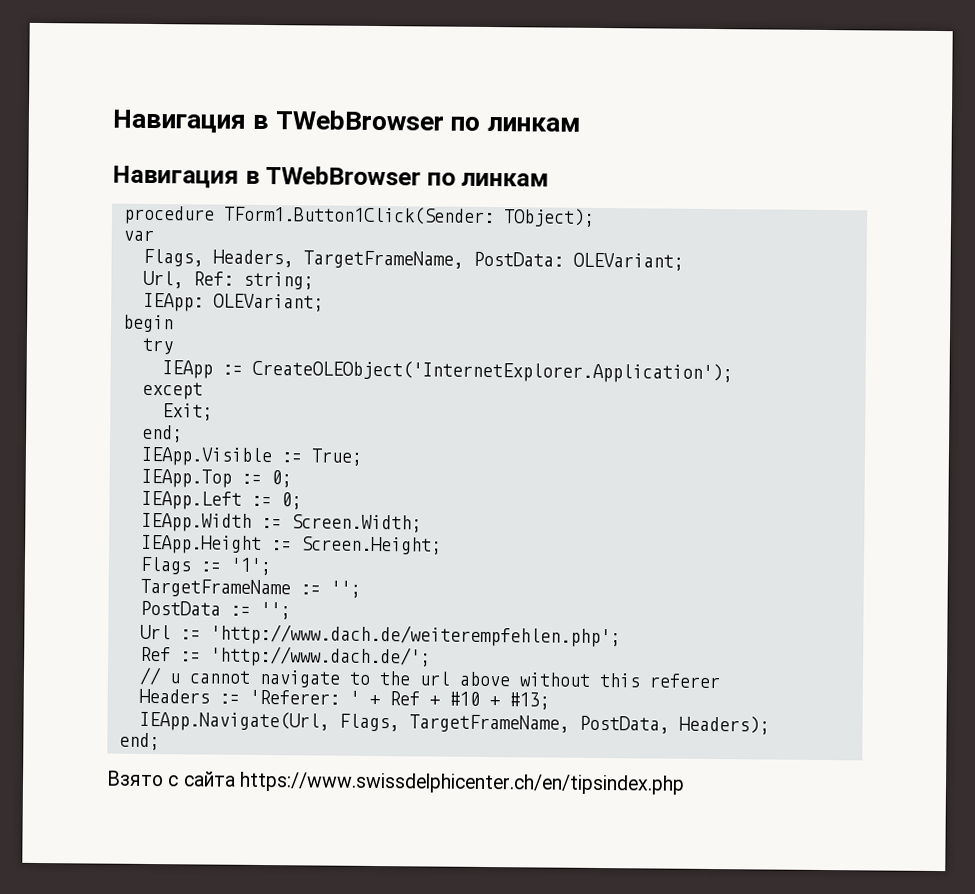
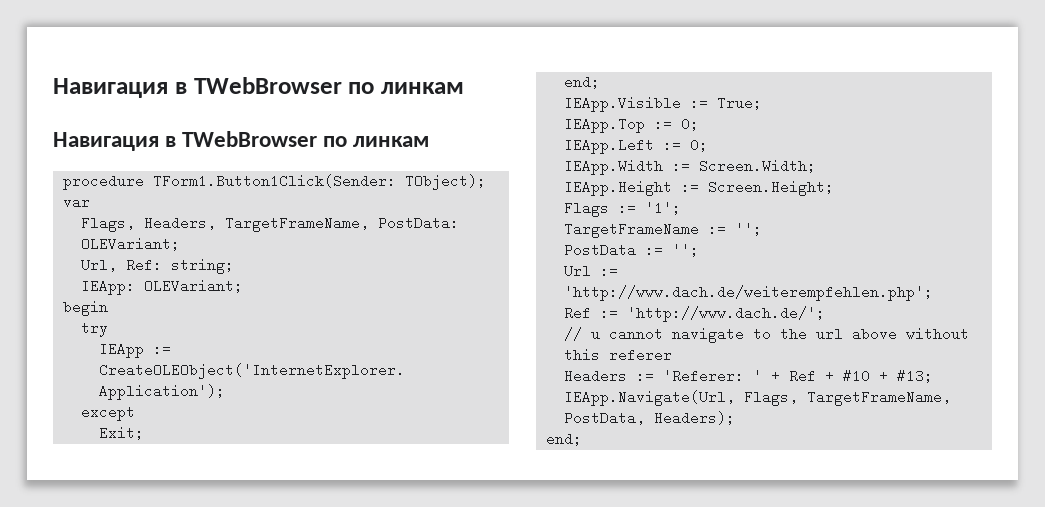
[106,770,685,795] // Взято с сайта https://www.swissdelphicenter.ch/en/tipsindex.php -> (582, 439) none

